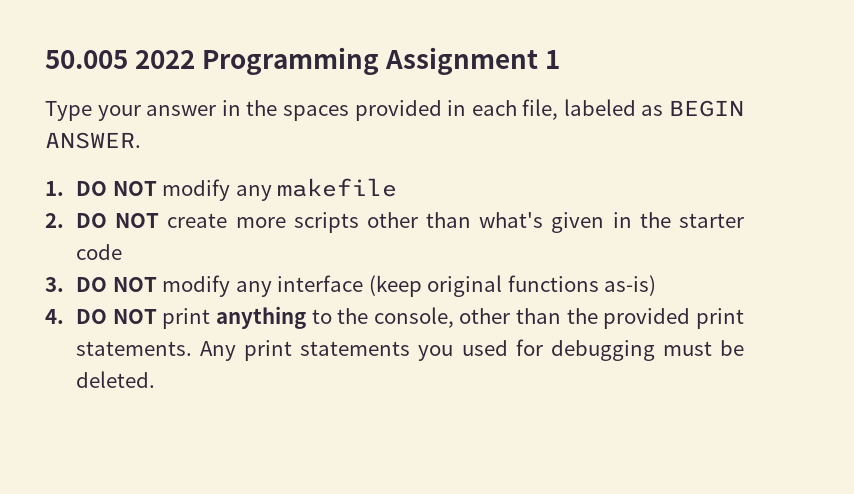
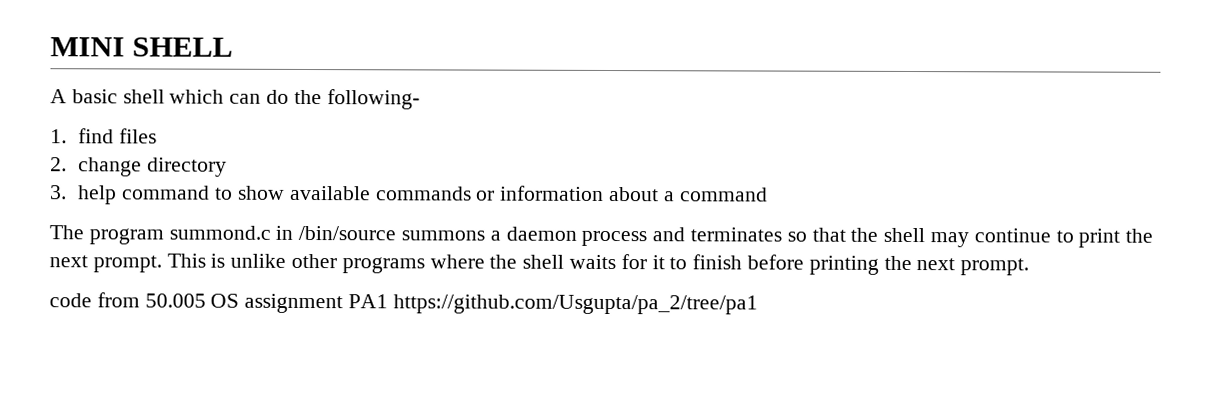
[45,47,561,75] [45,99,745,121] [45,132,141,149] [45,178,398,201] [45,212,744,233] [76,244,123,260] [45,275,657,297] [45,306,745,329] [76,339,744,361] [76,371,156,388] 50.005 2022 Programming Assignment 1 // Type your answer in the spaces provided in each file, labeled as BEGIN ANSWER. // 1. DO NOT modify any makefile // 2. DO NOT create more scripts other than what's given in the starter code // 3. DO NOT modify any interface (keep original functions as-is) // 4. DO NOT print anything to the console, other than the provided print statements. Any print statements you used for debugging must be deleted. -> [50,37,234,57] [50,89,420,110] [50,128,158,144] [50,157,228,177] [50,185,768,205] [49,225,1154,248] [49,253,1030,276] [49,292,758,315] MINI SHELL // A basic shell which can do the following- // 1. find files // 2. change directory // 3. help command to show available commands or information about a command // The program summond.c in /bin/source summons a daemon process and terminates so that the shell may continue to print the next prompt. This is unlike other programs where the shell waits for it to finish before printing the next prompt. // code from 50.005 OS assignment PA1 https://github.com/Usgupta/pa_2/tree/pa1

